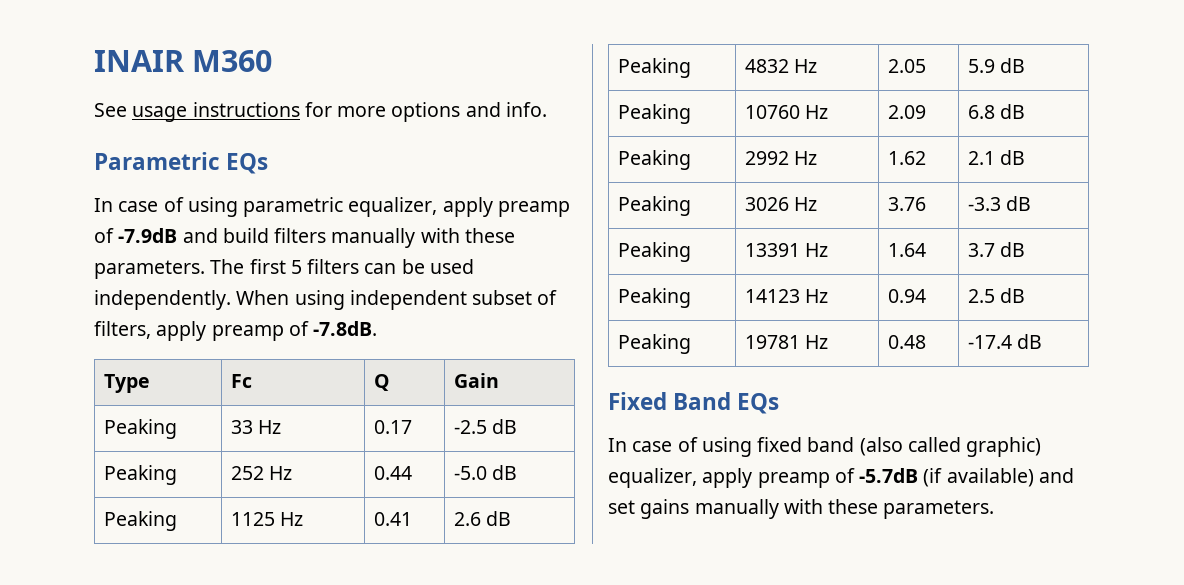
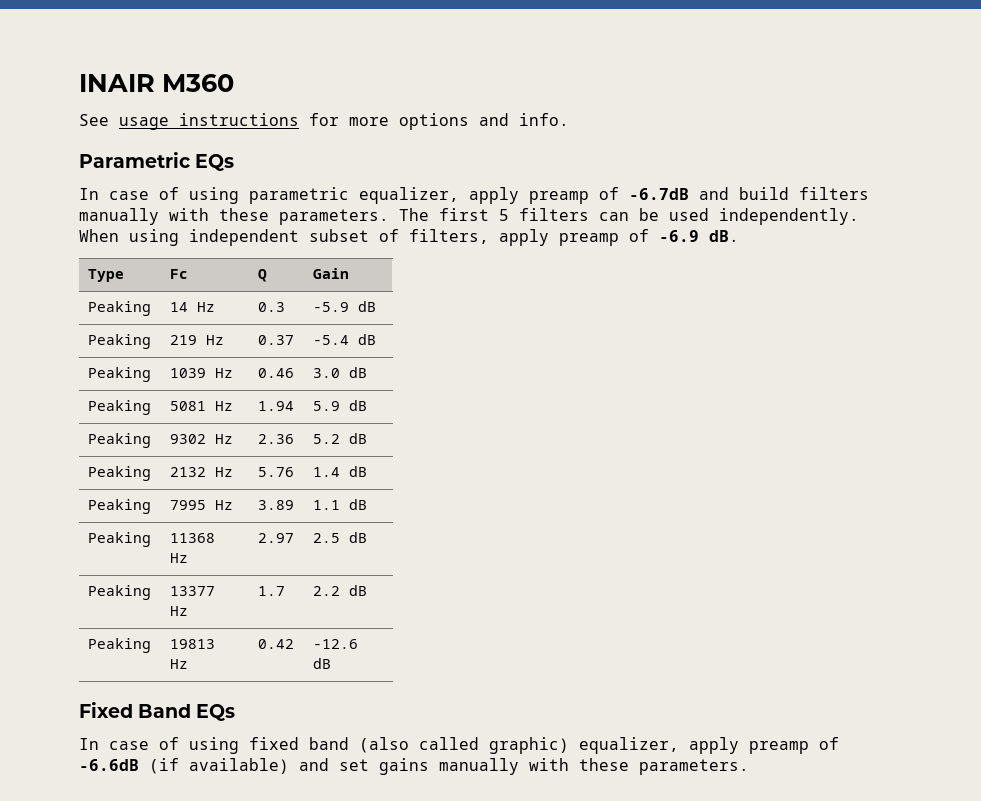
[118,228,178,243] -7.9dB -> [629,188,689,200] -6.7dB
[313,321,378,336] -7.8dB. -> [659,230,739,242] -6.9 dB.
[230,420,282,434] [373,420,412,434] [453,419,518,434] [103,465,177,485] [230,466,293,480] [373,466,412,480] [453,465,518,480] [103,511,177,531] [230,512,304,526] [373,512,412,526] [453,511,512,526] [617,58,691,78] [744,59,818,73] [887,59,926,73] 33 Hz | 0.17 | -2.5 dB // Peaking | 252 Hz | 0.44 | -5.0 dB // Peaking | 1125 Hz | 0.41 | 2.6 dB // Peaking | 4832 Hz | 2.05 -> [170,302,216,312] [258,302,286,312] [313,301,377,312] [88,334,152,349] [170,335,225,345] [258,335,295,345] [313,334,377,345] [88,367,152,382] [170,368,234,378] [258,368,295,378] [313,367,368,378] [88,400,152,415] [170,401,234,411] [258,401,295,411] 14 Hz | 0.3 | -5.9 dB // Peaking | 219 Hz | 0.37 | -5.4 dB // Peaking | 1039 Hz | 0.46 | 3.0 dB // Peaking | 5081 Hz | 1.94
[744,105,829,119] [887,105,926,119] [967,104,1026,119] [617,150,691,170] [744,151,818,165] [887,151,926,165] [967,150,1026,165] [617,196,691,216] [744,197,818,211] [887,197,926,211] [967,196,1032,211] [617,242,691,262] [744,243,829,257] [887,243,926,257] [967,242,1026,257] [617,288,691,308] [744,289,829,303] [887,289,926,303] 10760 Hz | 2.09 | 6.8 dB // Peaking | 2992 Hz | 1.62 | 2.1 dB // Peaking | 3026 Hz | 3.76 | -3.3 dB // Peaking | 13391 Hz | 1.64 | 3.7 dB // Peaking | 14123 Hz | 0.94 -> [170,434,234,444] [258,434,295,444] [313,433,368,444] [88,466,152,481] [170,467,234,477] [258,467,295,477] [313,466,368,477] [88,499,152,514] [170,500,234,510] [258,500,295,510] [313,499,368,510] [88,532,152,547] [170,533,216,543] [170,553,189,563] [258,533,295,543] 9302 Hz | 2.36 | 5.2 dB // Peaking | 2132 Hz | 5.76 | 1.4 dB // Peaking | 7995 Hz | 3.89 | 1.1 dB // Peaking | 11368 Hz | 2.97
[744,335,829,349] [887,335,926,349] [967,335,1012,349] 19781 Hz | 0.48 | -17.4 -> [170,586,216,596] [170,606,189,616] [258,586,286,596] [313,585,368,596] [88,638,152,653] [170,639,216,649] [170,659,189,669] [258,639,295,649] [313,639,359,649] 13377 Hz | 1.7 | 2.2 dB // Peaking | 19813 Hz | 0.42 | -12.6
[859,468,919,483] -5.7dB -> [79,759,139,771] -6.6dB

